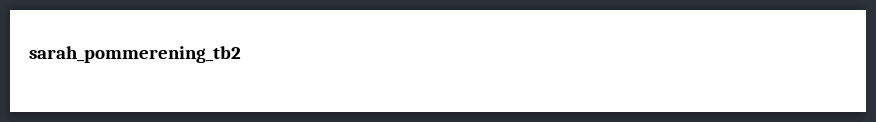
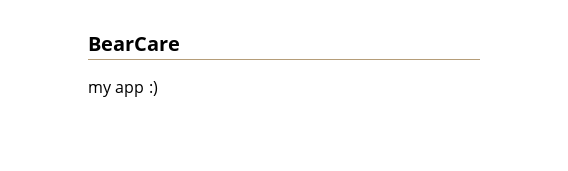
[29,46,241,63] sarah_pommerening_tb2 -> [88,37,180,51] [88,81,158,97] BearCare // my app :)

